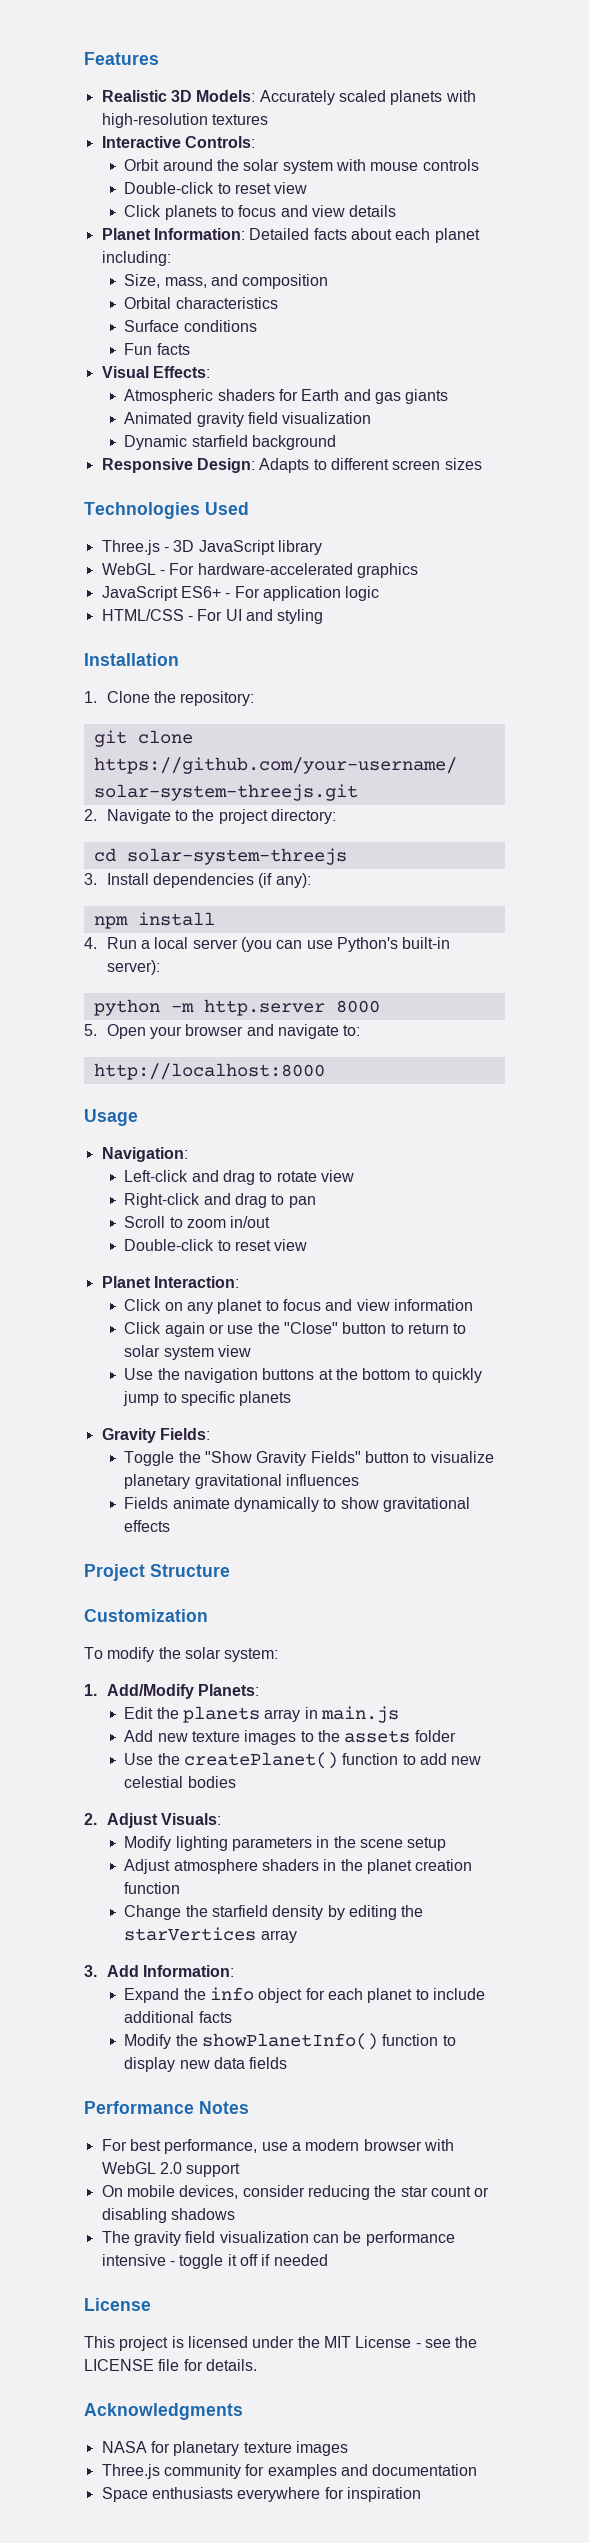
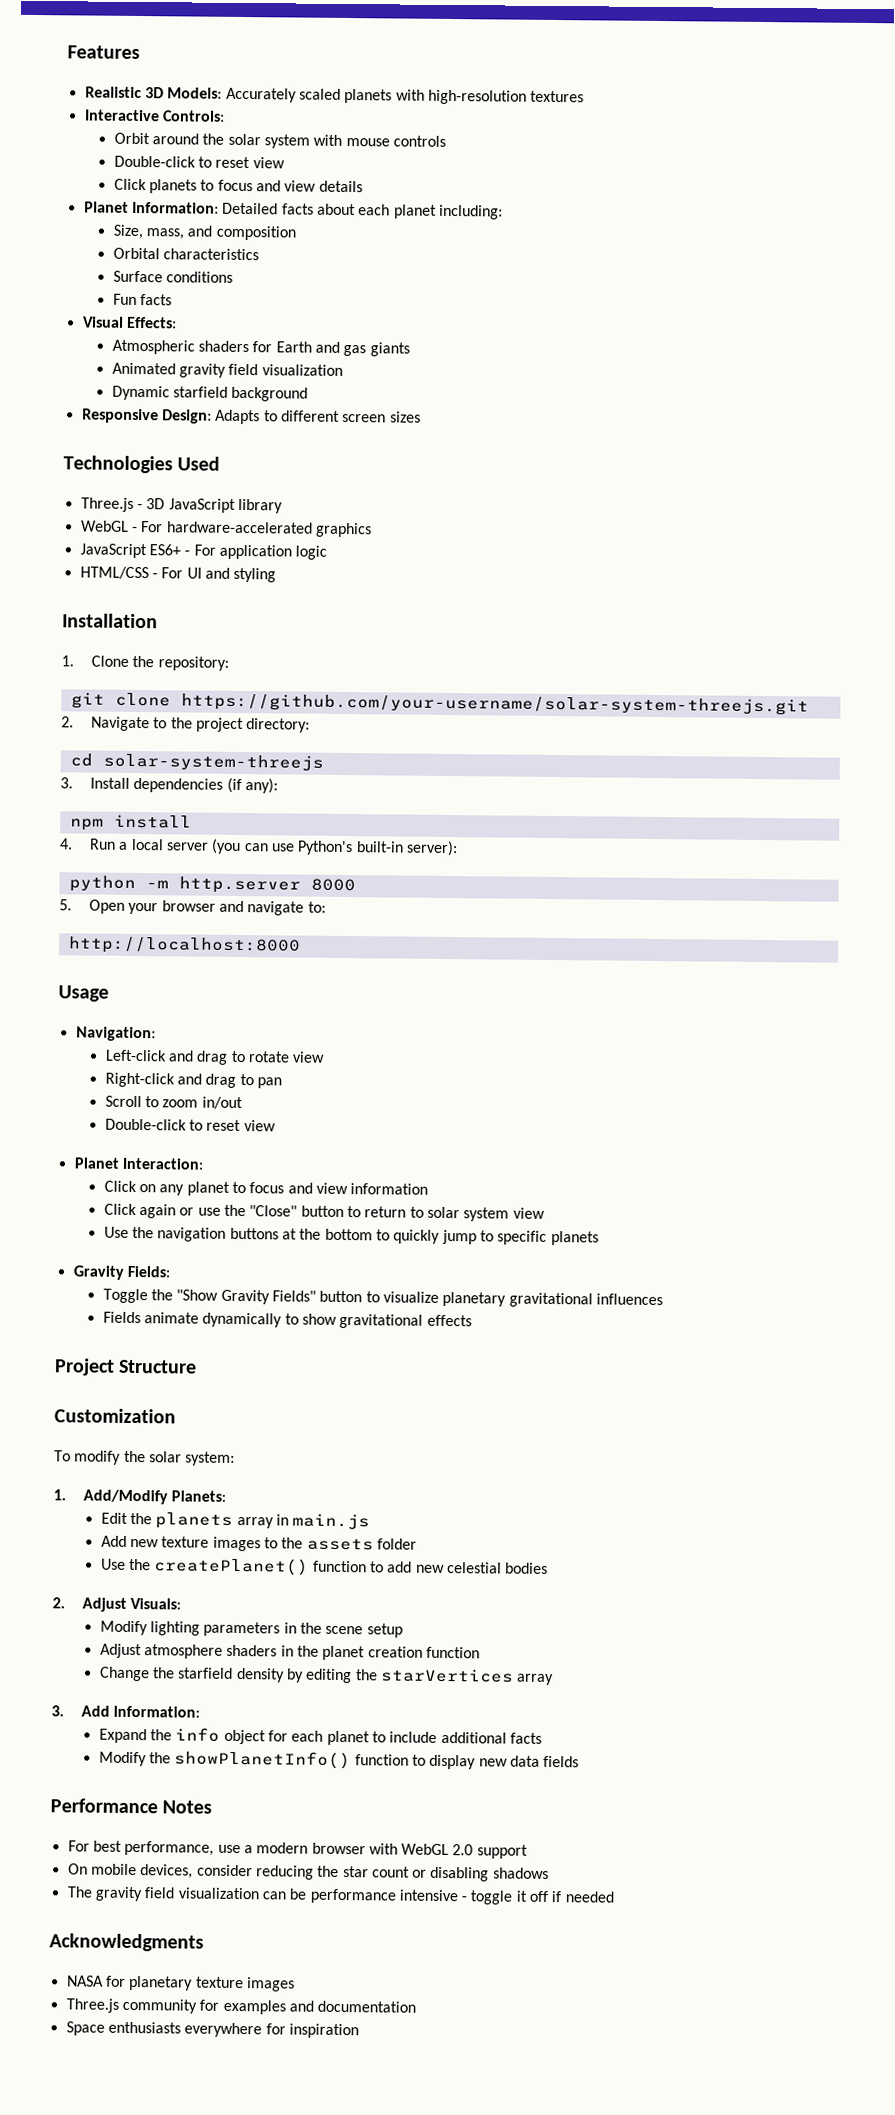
[84,2298,151,2311] [84,2336,478,2351] [84,2359,257,2371] // License // This project is licensed under the MIT License - see the LICENSE file for details. -> (615, 1897) none

